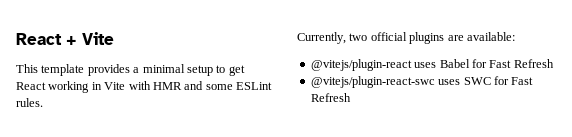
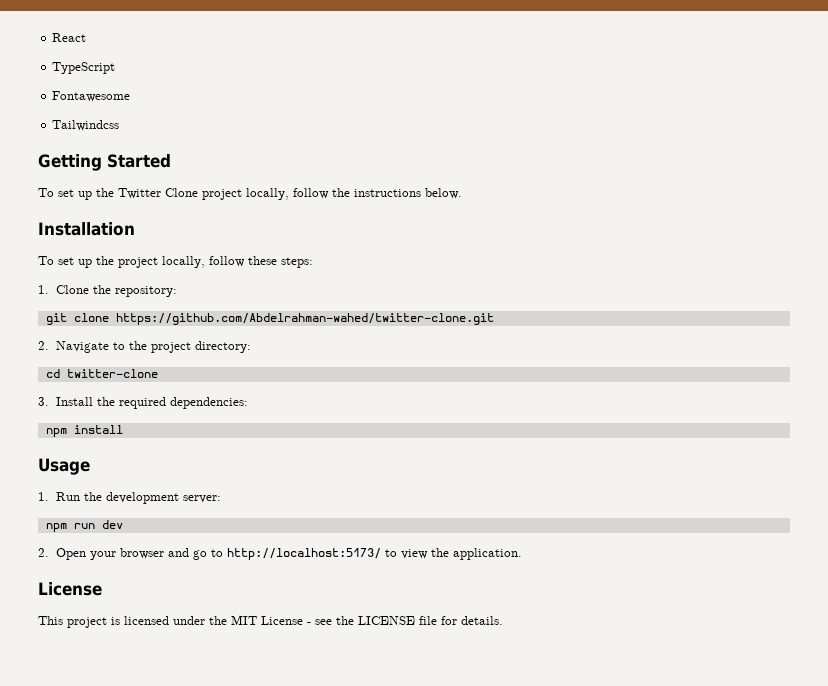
[16,32,114,45] [16,64,245,76] [16,81,272,93] [16,98,43,107] [297,32,515,44] [310,59,554,71] [310,76,534,88] [310,93,351,102] React + Vite // This template provides a minimal setup to get React working in Vite with HMR and some ESLint rules. // Currently, two official plugins are available: // @vitejs/plugin-react uses Babel for Fast Refresh // @vitejs/plugin-react-swc uses SWC for Fast Refresh -> [52,33,87,42] [52,62,116,74] [52,91,131,102] [52,120,120,131] [38,154,171,171] [38,188,462,200] [38,222,135,236] [38,256,313,268] [38,285,177,297] [45,313,494,325] [38,341,251,353] [45,369,158,378] [38,397,248,409] [45,425,123,437] [38,458,90,475] [38,492,221,504] [45,520,123,532] [38,548,522,560] [38,582,102,596] [38,615,503,628] React // TypeScript // Fontawesome // Tailwindcss // Getting Started // To set up the Twitter Clone project locally, follow the instructions below. // Installation // To set up the project locally, follow these steps: // 1. Clone the repository: // git clone https://github.com/Abdelrahman-wahed/twitter-clone.git // 2. Navigate to the project directory: // cd twitter-clone // 3. Install the required dependencies: // npm install // Usage // 1. Run the development server: // npm run dev // 2. Open your browser and go to http://localhost:5173/ to view the application. // License // This project is licensed under the MIT License - see the LICENSE file for details.

